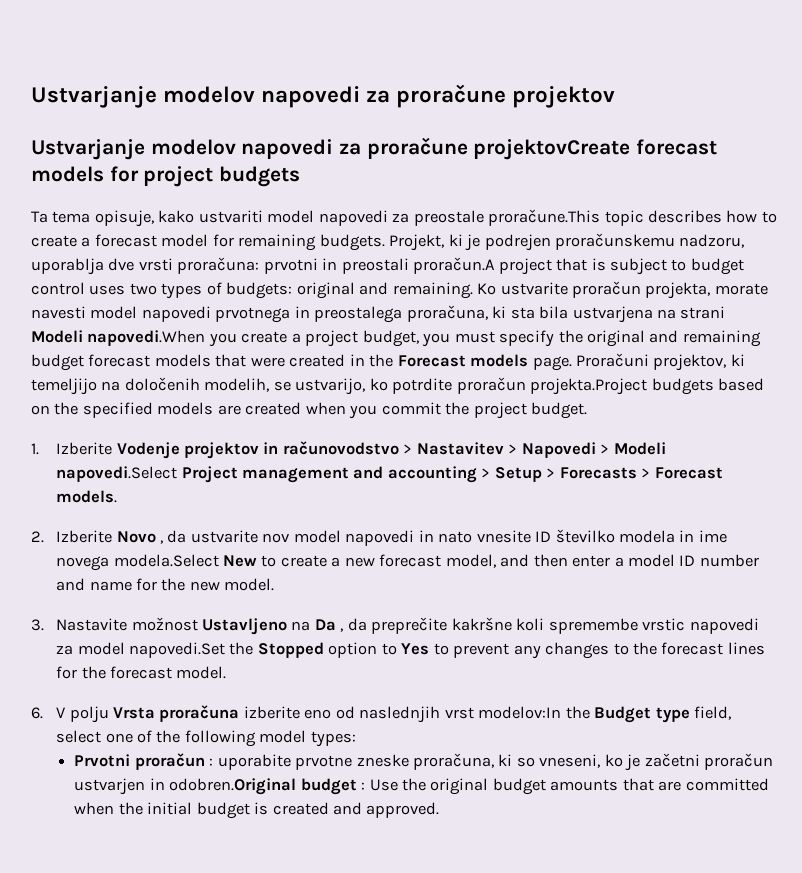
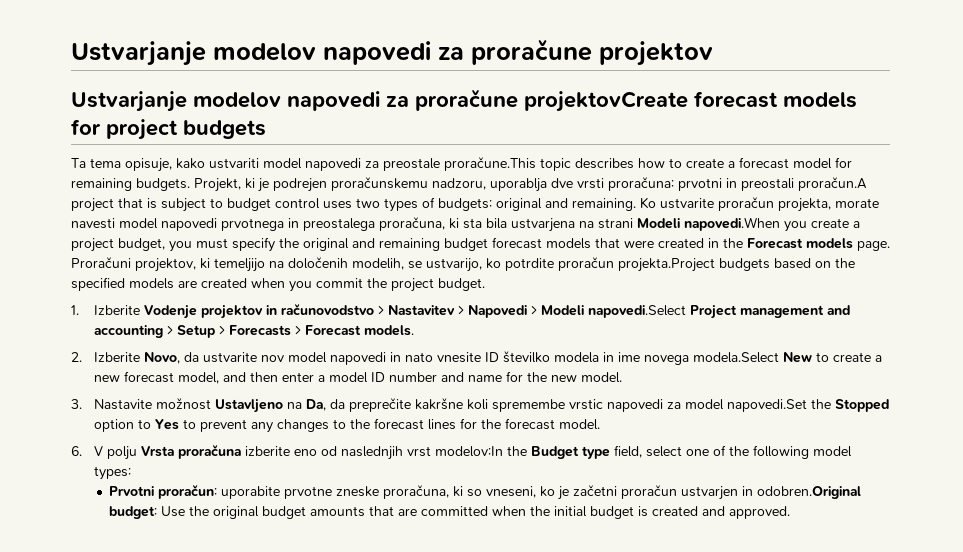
[116,531,164,544] Novo , -> [143,352,180,364] Novo,
[314,619,344,632] Da , -> [305,399,326,411] Da,
[134,753,214,770] proračun : -> [158,484,218,499] proračun:
[300,778,366,795] budget : -> [109,506,158,519] budget:

